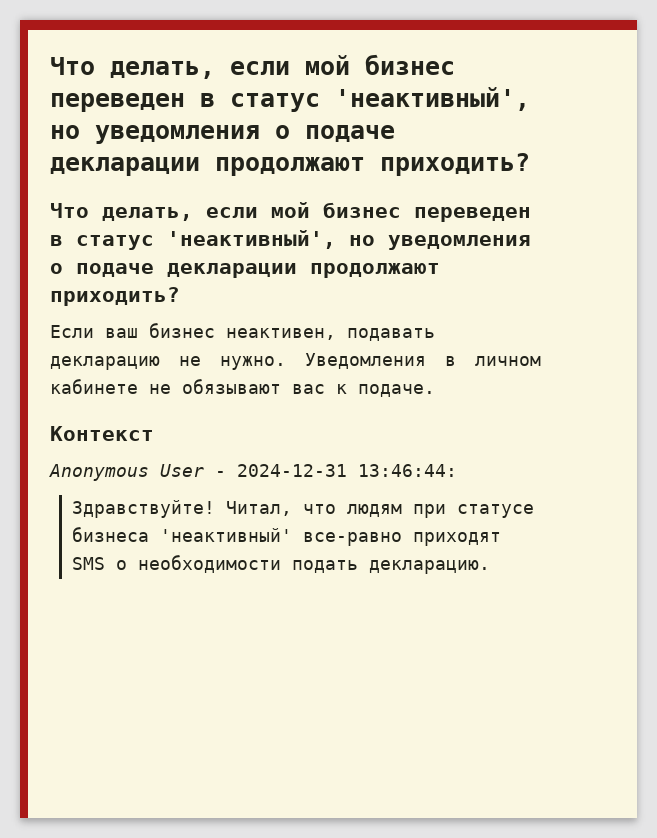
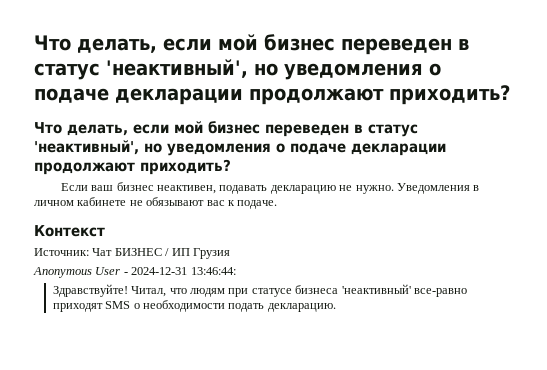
(154, 433) none -> [34,248,230,259] // Источник: Чат БИЗНЕС / ИП Грузия

